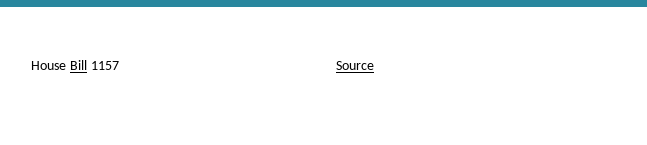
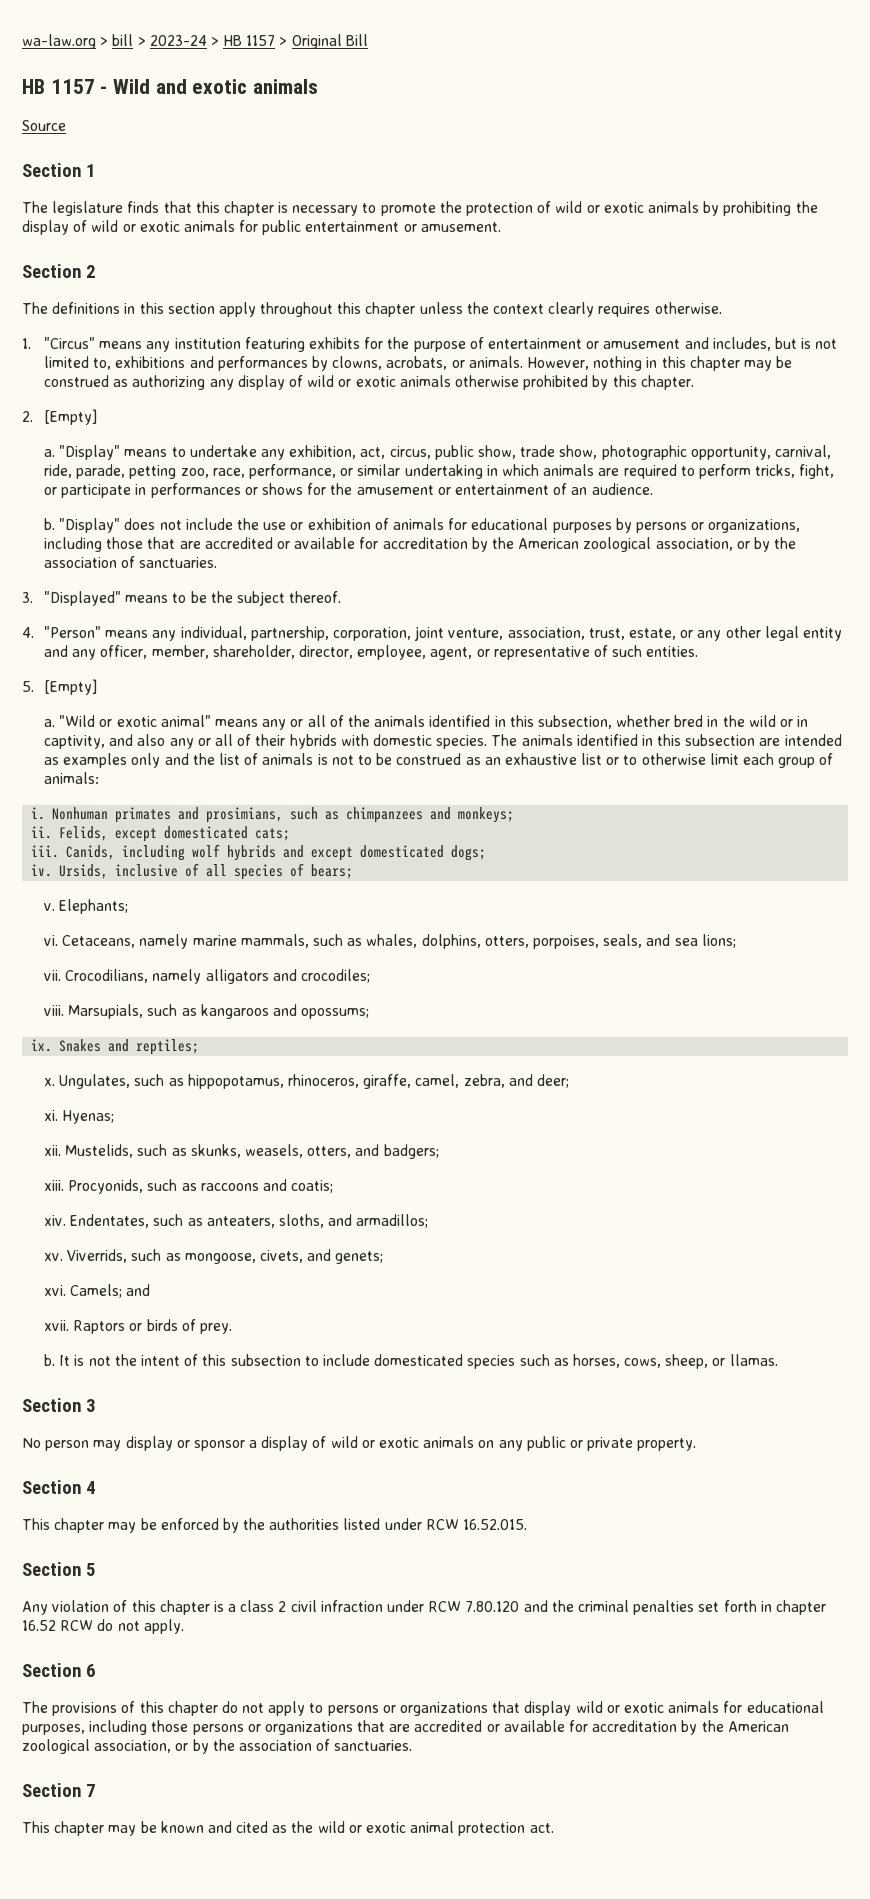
[31,61,66,70] House -> [22,34,342,49] wa-law.org > bill > 2023-24 > HB 1157 > Original
[90,61,119,70] [336,61,374,70] 1157 // Source -> [22,79,319,94] [22,120,66,131] [22,163,95,177] [22,201,818,216] [22,220,501,235] [22,264,95,278] [22,302,722,317] [22,337,838,352] [44,356,793,371] [44,375,694,390] [22,409,98,425] [44,445,831,460] [44,464,835,479] [44,483,653,498] [44,518,801,533] [44,537,797,552] [44,556,218,568] [22,591,342,606] [22,626,842,641] [44,645,699,660] [22,679,98,695] [44,715,809,730] [44,734,842,749] [44,753,834,768] [44,772,100,784] [31,807,515,823] [31,826,291,842] [31,844,487,861] [31,863,354,880] [44,899,129,914] [44,934,736,949] [44,969,371,984] [44,1004,370,1019] [31,1039,200,1055] [44,1074,569,1089] [44,1110,115,1124] [44,1144,439,1159] [44,1179,334,1194] [44,1214,429,1228] [44,1249,384,1264] [44,1284,151,1298] [44,1319,233,1334] [44,1354,778,1369] [22,1398,95,1412] [22,1436,697,1451] [22,1480,95,1494] [22,1518,528,1533] [22,1562,95,1576] [22,1600,826,1615] [22,1619,184,1634] [22,1663,95,1677] [22,1701,824,1716] [22,1720,789,1735] [22,1739,413,1754] [22,1783,95,1797] [22,1821,554,1836] // HB 1157 - Wild and exotic animals // Source // Section 1 // The legislature finds that this chapter is necessary to promote the protection of wild or exotic animals by prohibiting the display of wild or exotic animals for public entertainment or amusement. // Section 2 // The definitions in this section apply throughout this chapter unless the context clearly requires otherwise. // 1. "Circus" means any institution featuring exhibits for the purpose of entertainment or amusement and includes, but is not limited to, exhibitions and performances by clowns, acrobats, or animals. However, nothing in this chapter may be construed as authorizing any display of wild or exotic animals otherwise prohibited by this chapter. // 2. [Empty] // a. "Display" means to undertake any exhibition, act, circus, public show, trade show, photographic opportunity, carnival, ride, parade, petting zoo, race, performance, or similar undertaking in which animals are required to perform tricks, fight, or participate in performances or shows for the amusement or entertainment of an audience. // b. "Display" does not include the use or exhibition of animals for educational purposes by persons or organizations, including those that are accredited or available for accreditation by the American zoological association, or by the association of sanctuaries. // 3. "Displayed" means to be the subject thereof. // 4. "Person" means any individual, partnership, corporation, joint venture, association, trust, estate, or any other legal entity and any officer, member, shareholder, director, employee, agent, or representative of such entities. // 5. [Empty] // a. "Wild or exotic animal" means any or all of the animals identified in this subsection, whether bred in the wild or in captivity, and also any or all of their hybrids with domestic species. The animals identified in this subsection are intended as examples only and the list of animals is not to be construed as an exhaustive list or to otherwise limit each group of animals: // i. Nonhuman primates and prosimians, such as chimpanzees and monkeys; // ii. Felids, except domesticated cats; // iii. Canids, including wolf hybrids and except domesticated dogs; // iv. Ursids, inclusive of all species of bears; // v. Elephants; // vi. Cetaceans, namely marine mammals, such as whales, dolphins, otters, porpoises, seals, and sea lions; // vii. Crocodilians, namely alligators and crocodiles; // viii. Marsupials, such as kangaroos and opossums; // ix. Snakes and reptiles; // x. Ungulates, such as hippopotamus, rhinoceros, giraffe, camel, zebra, and deer; // xi. Hyenas; // xii. Mustelids, such as skunks, weasels, otters, and badgers; // xiii. Procyonids, such as raccoons and coatis; // xiv. Endentates, such as anteaters, sloths, and armadillos; // xv. Viverrids, such as mongoose, civets, and genets; // xvi. Camels; and // xvii. Raptors or birds of prey. // b. It is not the intent of this subsection to include domesticated species such as horses, cows, sheep, or llamas. // Section 3 // No person may display or sponsor a display of wild or exotic animals on any public or private property. // Section 4 // This chapter may be enforced by the authorities listed under RCW 16.52.015. // Section 5 // Any violation of this chapter is a class 2 civil infraction under RCW 7.80.120 and the criminal penalties set forth in chapter 16.52 RCW do not apply. // Section 6 // The provisions of this chapter do not apply to persons or organizations that display wild or exotic animals for educational purposes, including those persons or organizations that are accredited or available for accreditation by the American zoological association, or by the association of sanctuaries. // Section 7 // This chapter may be known and cited as the wild or exotic animal protection act.

